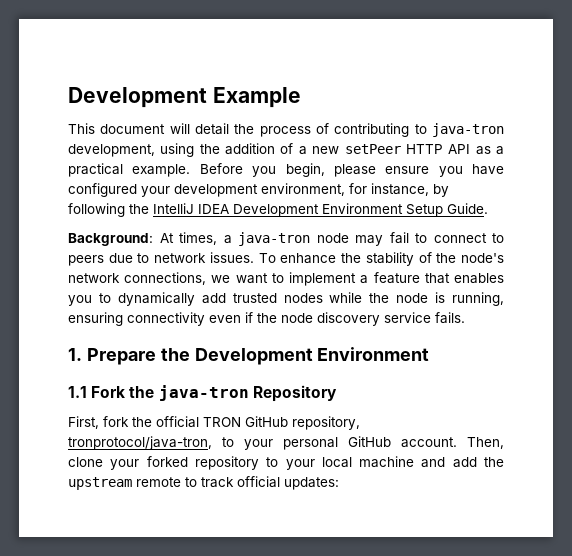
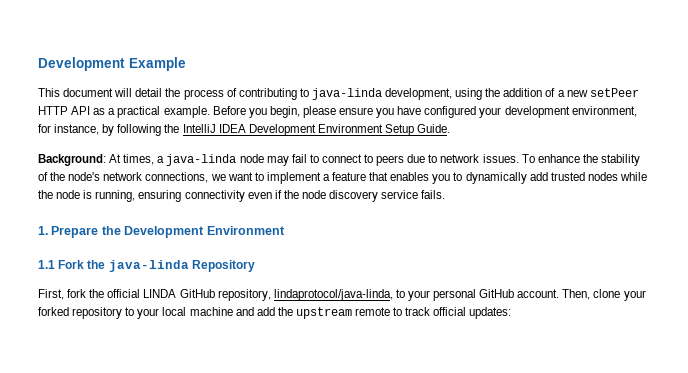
[431,123,504,137] java-tron -> [311,88,382,100] java-linda
[238,232,310,246] java-tron -> [166,154,237,166] java-linda
[158,385,249,401] java-tron -> [108,260,189,272] java-linda
[203,417,241,427] TRON -> [143,289,177,298] LINDA
[68,436,212,450] tronprotocol/java-tron, -> [273,289,393,301] lindaprotocol/java-linda,

